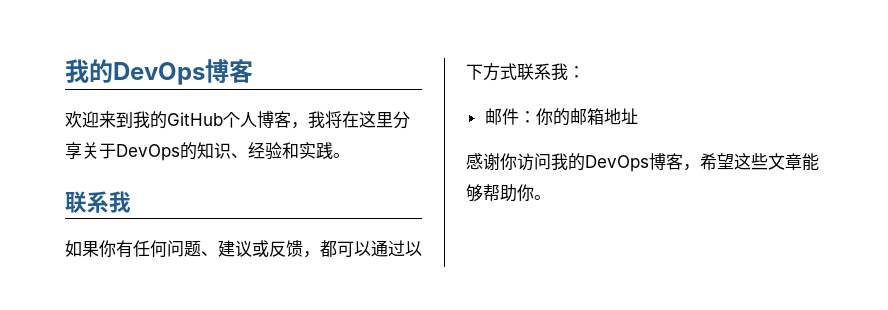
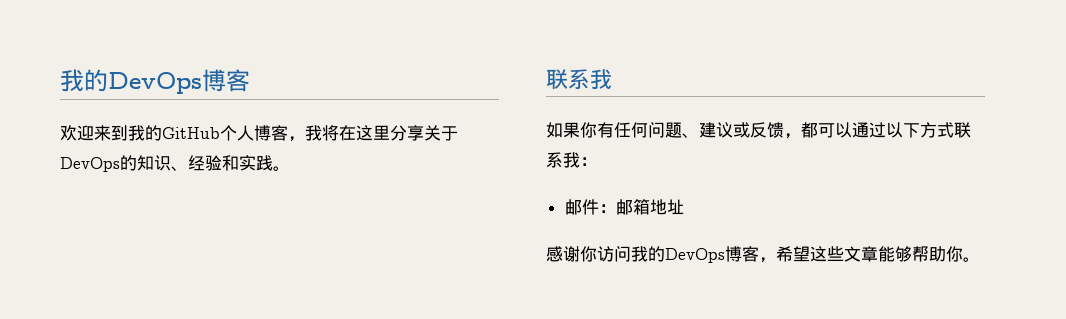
[535,108,570,126] 你的 -> (616, 208) none

